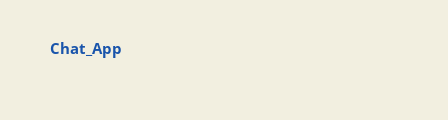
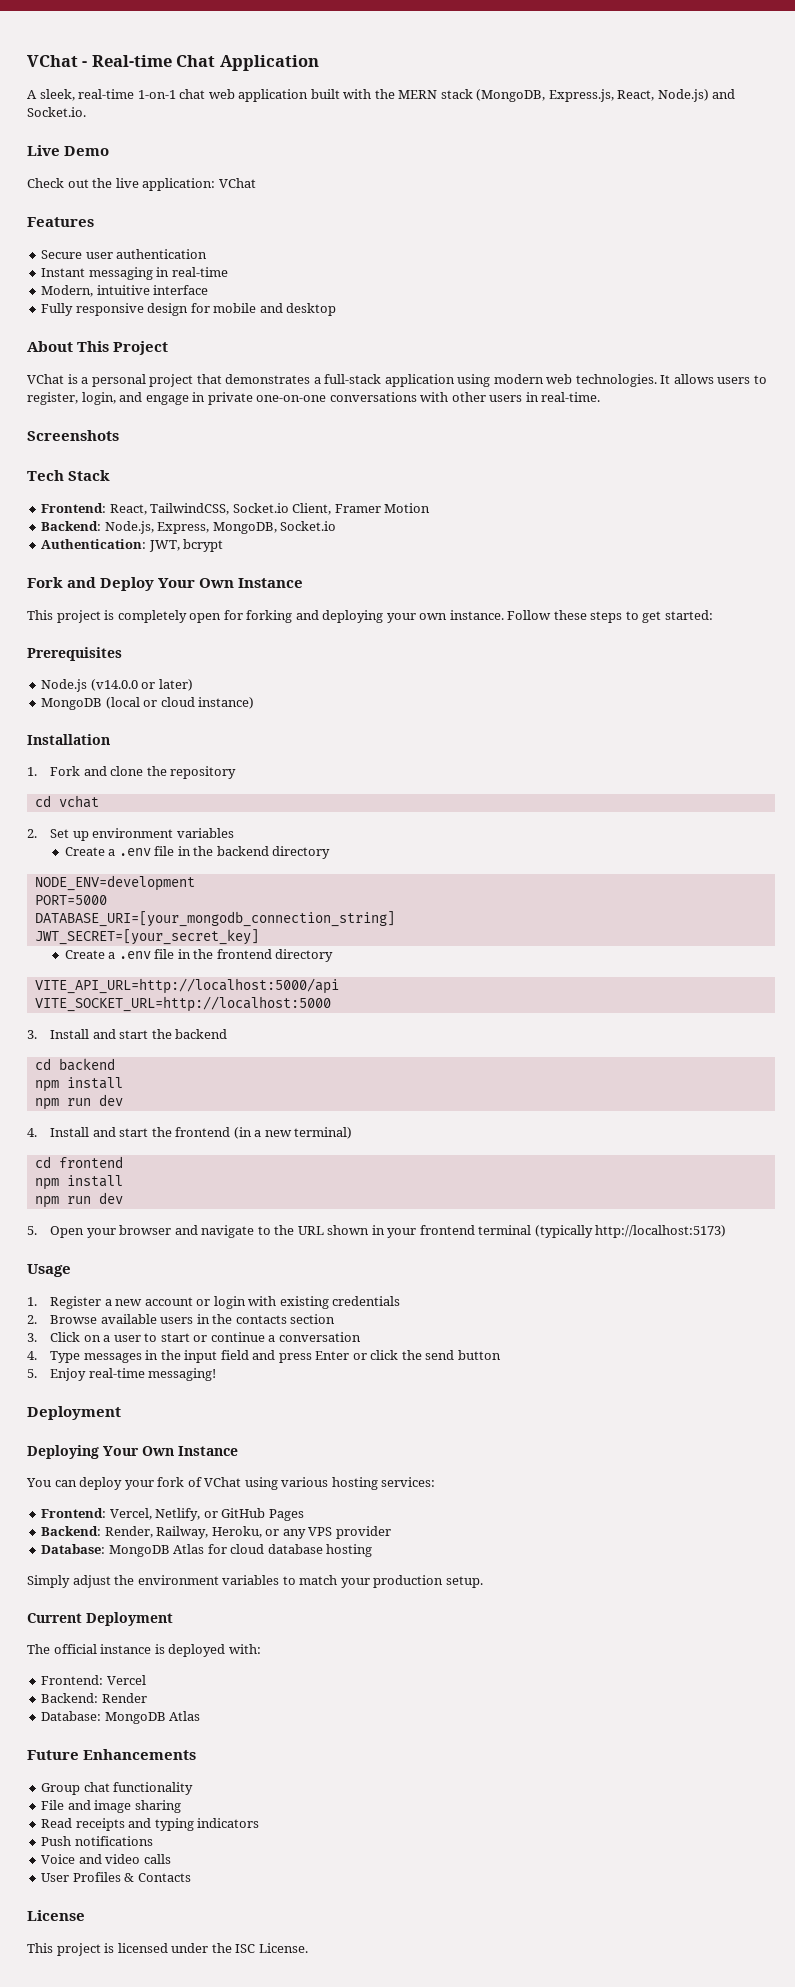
[50,42,122,58] Chat_App -> [27,55,319,71] [27,89,736,102] [27,107,86,117] [27,145,110,156] [27,178,256,191] [27,217,94,227] [41,249,208,259] [41,267,228,280] [41,285,209,297] [41,303,337,316] [27,341,169,355] [27,374,767,387] [27,392,601,405] [27,430,119,441] [27,470,111,481] [41,503,431,515] [41,521,337,534] [41,539,224,552] [27,577,304,591] [27,610,713,623] [27,647,122,661] [41,679,193,692] [41,697,255,710] [27,734,110,745] [27,766,237,779] [34,795,99,808] [27,828,234,841] [64,846,331,859] [34,875,195,891] [34,895,107,905] [34,911,395,927] [34,929,259,945] [64,949,334,962] [34,978,339,994] [34,996,331,1012] [27,1029,228,1039] [34,1058,115,1071] [34,1077,123,1092] [34,1094,123,1110] [27,1127,353,1139] [34,1156,123,1168] [34,1175,123,1190] [34,1192,123,1208] [27,1225,727,1238] [27,1264,71,1277] [27,1296,401,1309] [27,1314,336,1324] [27,1332,361,1342] [27,1350,501,1363] [27,1368,217,1381] [27,1406,121,1420] [27,1445,238,1459] [26,1477,436,1490] [41,1508,304,1521] [41,1526,391,1539] [41,1544,373,1557] [27,1575,483,1588] [27,1612,173,1626] [27,1644,261,1657] [41,1675,146,1685] [41,1693,147,1703] [41,1711,201,1724] [27,1749,197,1760] [41,1782,194,1795] [41,1800,181,1813] [41,1818,260,1831] [41,1836,153,1846] [41,1854,171,1864] [41,1872,191,1882] [27,1910,85,1921] [27,1943,308,1956] VChat - Real-time Chat Application // A sleek, real-time 1-on-1 chat web application built with the MERN stack (MongoDB, Express.js, React, Node.js) and Socket.io. // Live Demo // Check out the live application: VChat // Features // Secure user authentication // Instant messaging in real-time // Modern, intuitive interface // Fully responsive design for mobile and desktop // About This Project // VChat is a personal project that demonstrates a full-stack application using modern web technologies. It allows users to register, login, and engage in private one-on-one conversations with other users in real-time. // Screenshots // Tech Stack // Frontend: React, TailwindCSS, Socket.io Client, Framer Motion // Backend: Node.js, Express, MongoDB, Socket.io // Authentication: JWT, bcrypt // Fork and Deploy Your Own Instance // This project is completely open for forking and deploying your own instance. Follow these steps to get started: // Prerequisites // Node.js (v14.0.0 or later) // MongoDB (local or cloud instance) // Installation // 1. Fork and clone the repository // cd vchat // 2. Set up environment variables // Create a .env file in the backend directory // NODE_ENV=development // PORT=5000 // DATABASE_URI=[your_mongodb_connection_string] // JWT_SECRET=[your_secret_key] // Create a .env file in the frontend directory // VITE_API_URL=http://localhost:5000/api // VITE_SOCKET_URL=http://localhost:5000 // 3. Install and start the backend // cd backend // npm install // npm run dev // 4. Install and start the frontend (in a new terminal) // cd frontend // npm install // npm run dev // 5. Open your browser and navigate to the URL shown in your frontend terminal (typically http://localhost:5173) // Usage // 1. Register a new account or login with existing credentials // 2. Browse available users in the contacts section // 3. Click on a user to start or continue a conversation // 4. Type messages in the input field and press Enter or click the send button // 5. Enjoy real-time messaging! // Deployment // Deploying Your Own Instance // You can deploy your fork of VChat using various hosting services: // Frontend: Vercel, Netlify, or GitHub Pages // Backend: Render, Railway, Heroku, or any VPS provider // Database: MongoDB Atlas for cloud database hosting // Simply adjust the environment variables to match your production setup. // Current Deployment // The official instance is deployed with: // Frontend: Vercel // Backend: Render // Database: MongoDB Atlas // Future Enhancements // Group chat functionality // File and image sharing // Read receipts and typing indicators // Push notifications // Voice and video calls // User Profiles & Contacts // License // This project is licensed under the ISC License.

